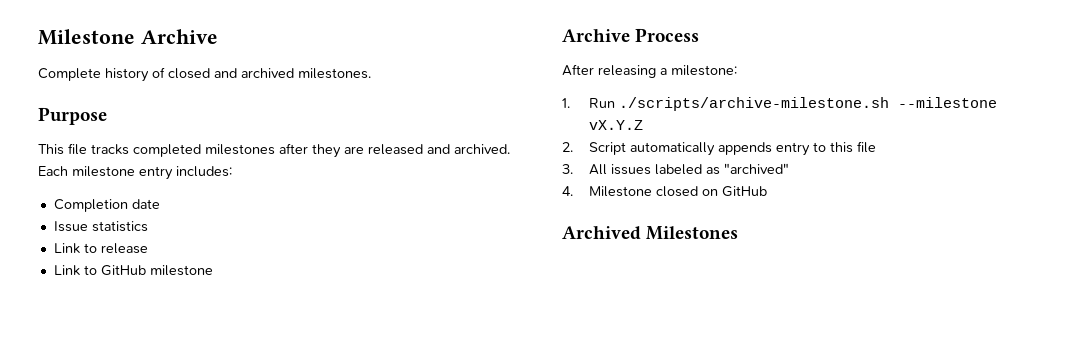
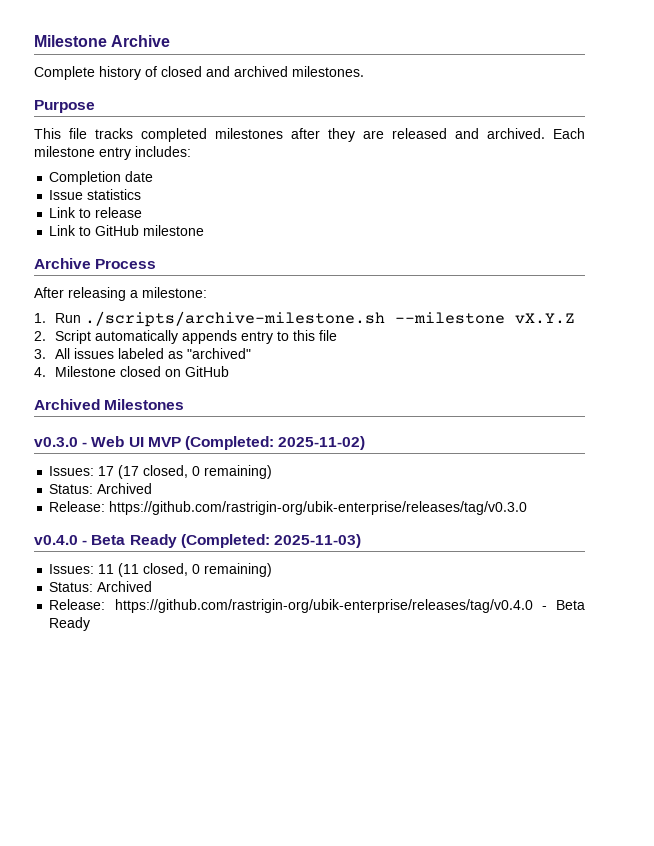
(739, 233) none -> [34,436,366,450] [49,465,273,479] [49,483,153,494] [49,501,528,515] [34,534,361,548] [49,563,273,577] [49,581,153,592] [49,599,585,613] [49,617,91,631] // v0.3.0 - Web UI MVP (Completed: 2025-11-02) // Issues: 17 (17 closed, 0 remaining) // Status: Archived // Release: https://github.com/rastrigin-org/ubik-enterprise/releases/tag/v0.3.0 // v0.4.0 - Beta Ready (Completed: 2025-11-03) // Issues: 11 (11 closed, 0 remaining) // Status: Archived // Release: https://github.com/rastrigin-org/ubik-enterprise/releases/tag/v0.4.0 - Beta Ready

